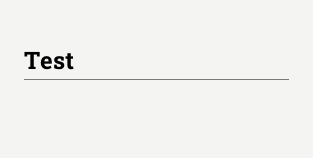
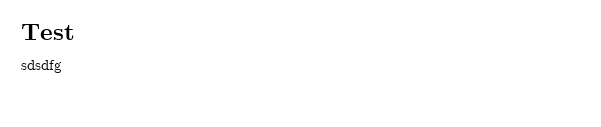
(74, 60) none -> [21,60,62,73] // sdsdfg

